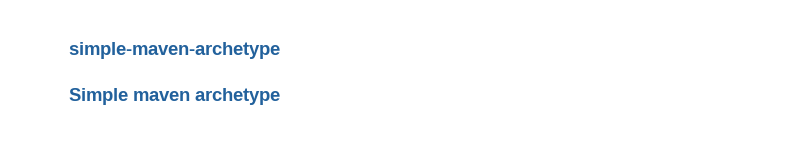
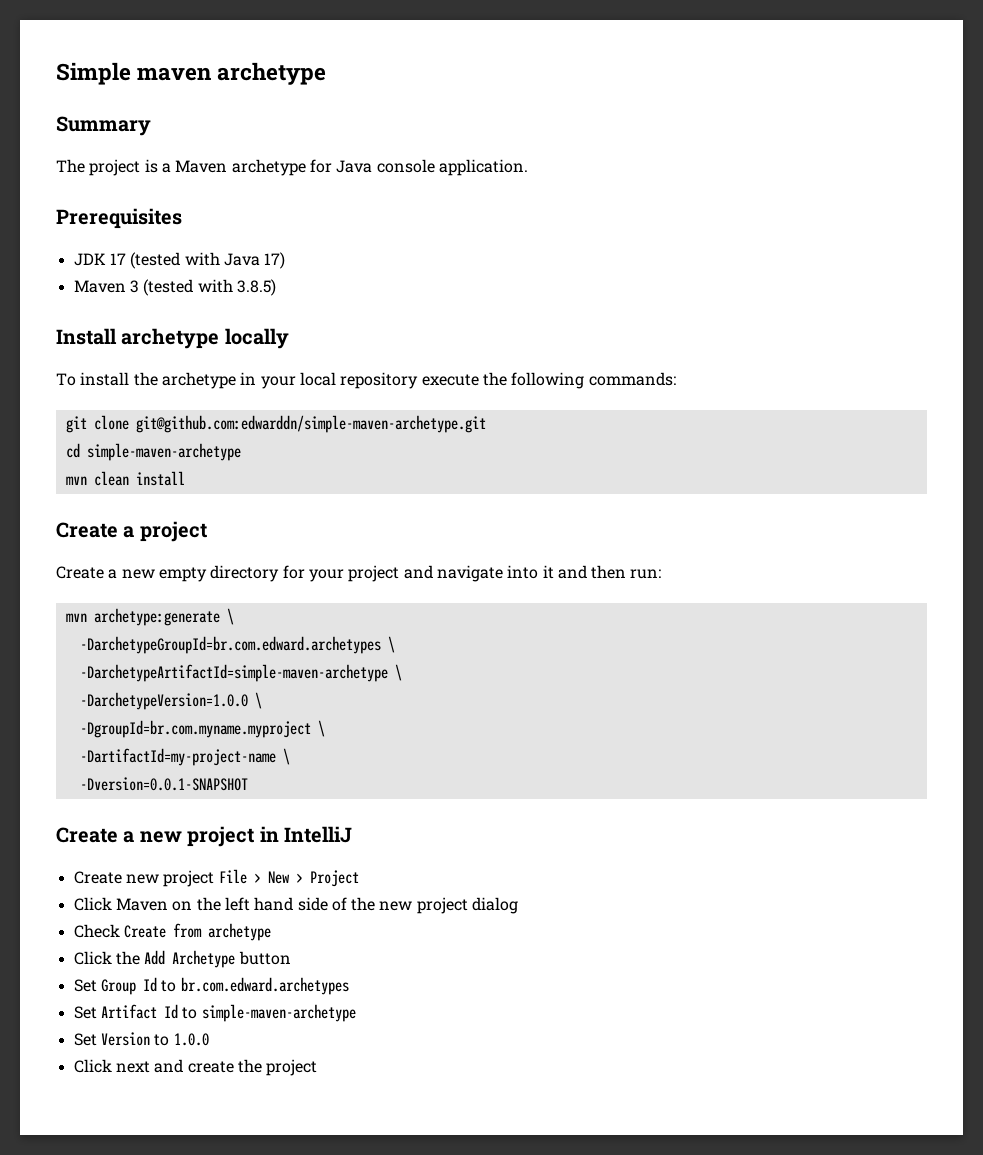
[69,42,280,59] simple-maven-archetype // -> (56, 73) none
(280, 96) none -> [56,116,151,136] [56,159,528,176] [56,208,182,229] [73,252,286,269] [73,279,276,296] [56,328,289,349] [56,372,676,389] [65,415,486,433] [65,443,241,461] [65,471,185,486] [56,521,207,542] [56,565,662,582] [65,608,234,626] [79,636,395,654] [79,664,402,682] [79,692,262,710] [79,720,325,738] [79,748,290,766] [79,777,248,791] [56,826,352,847] [73,869,359,887] [73,897,519,914] [73,923,271,941] [73,950,291,968] [73,977,349,995] [73,1004,356,1022] [73,1032,209,1046] [73,1059,318,1076] // Summary // The project is a Maven archetype for Java console application. // Prerequisites // JDK 17 (tested with Java 17) // Maven 3 (tested with 3.8.5) // Install archetype locally // To install the archetype in your local repository execute the following commands: // git clone git@github.com:edwarddn/simple-maven-archetype.git // cd simple-maven-archetype // mvn clean install // Create a project // Create a new empty directory for your project and navigate into it and then run: // mvn archetype:generate \ // -DarchetypeGroupId=br.com.edward.archetypes \ // -DarchetypeArtifactId=simple-maven-archetype \ // -DarchetypeVersion=1.0.0 \ // -DgroupId=br.com.myname.myproject \ // -DartifactId=my-project-name \ // -Dversion=0.0.1-SNAPSHOT // Create a new project in IntelliJ // Create new project File > New > Project // Click Maven on the left hand side of the new project dialog // Check Create from archetype // Click the Add Archetype button // Set Group Id to br.com.edward.archetypes // Set Artifact Id to simple-maven-archetype // Set Version to 1.0.0 // Click next and create the project

